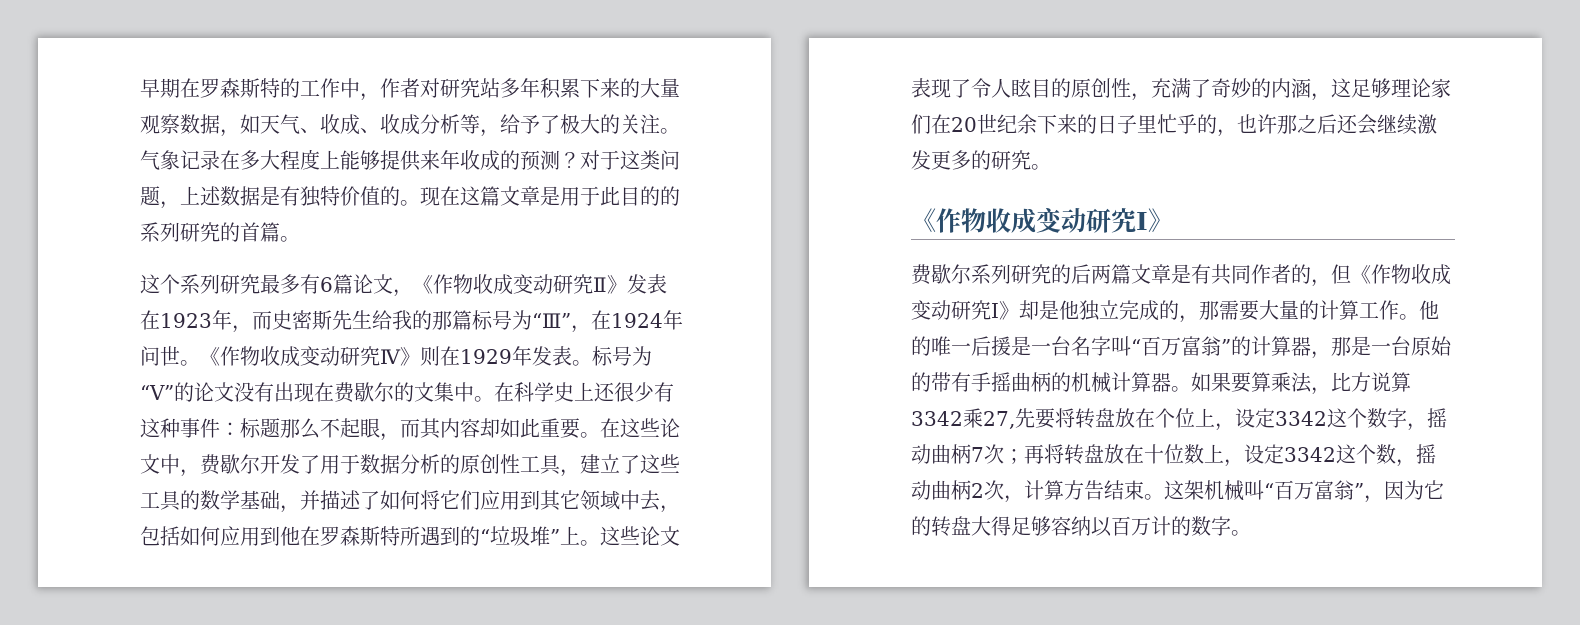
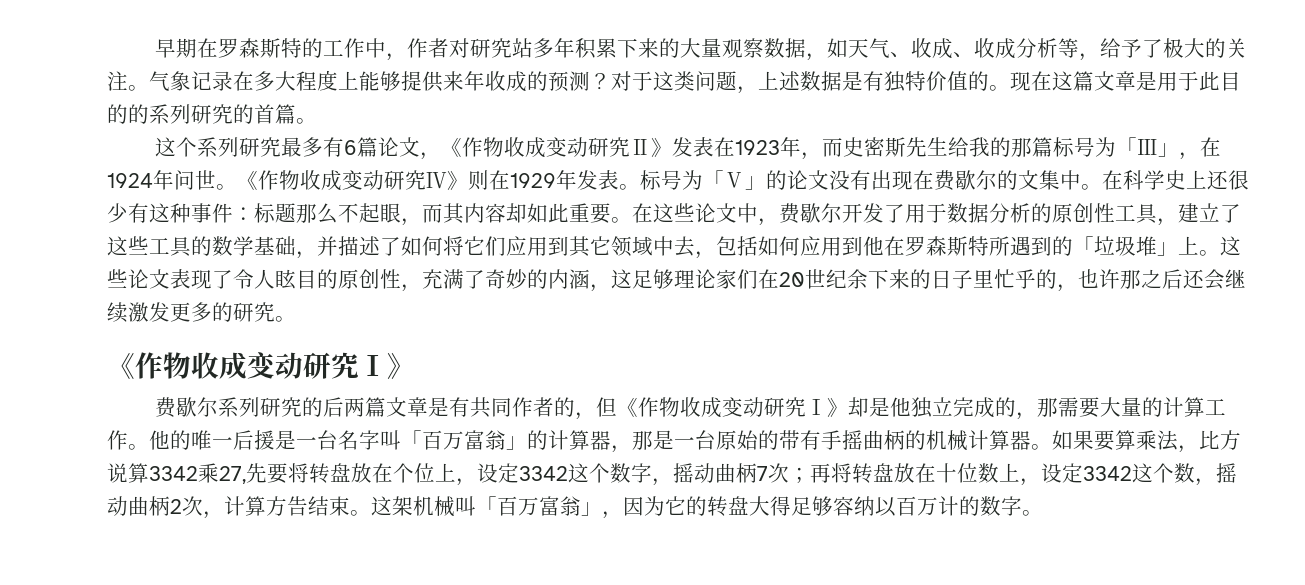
[532,313,571,328] “Ⅲ” -> [1115,137,1179,157] 「Ⅲ」
[140,385,174,400] “Ⅴ” -> [703,170,766,190] 「Ⅴ」
[480,526,560,546] “垃圾堆” -> [1073,236,1178,256] 「垃圾堆」
[1131,336,1231,356] “百万富翁” -> [401,430,527,450] 「百万富翁」
[1264,480,1364,500] “百万富翁” -> [476,496,602,516] 「百万富翁」

